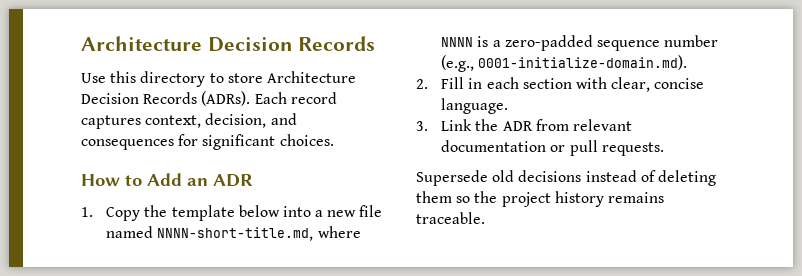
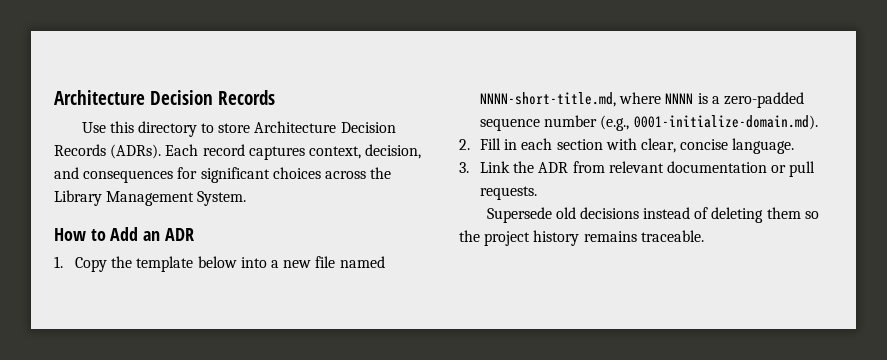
[279,134,334,146] choices. -> [272,167,392,179] [54,190,247,206] choices across the Library Management System.

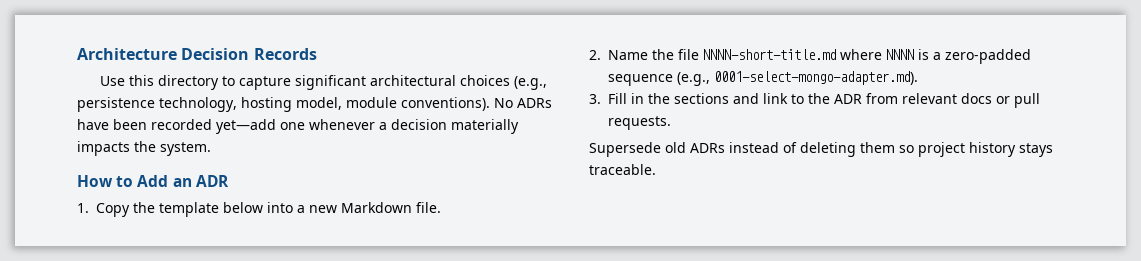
[218,121,396,133] [54,144,422,160] [54,167,392,183] [54,190,247,206] store Architecture Decision Records (ADRs). Each record captures context, decision, and consequences for significant choices across the Library Management System. -> [239,75,548,90] [77,97,552,112] [77,119,519,134] [77,141,211,156] capture significant architectural choices (e.g., persistence technology, hosting model, module conventions). No ADRs have been recorded yet—add one whenever a decision materially impacts the system.
[315,256,385,268] [480,92,617,107] file named NNNN-short-title.md, -> [341,202,441,213] [589,49,836,60] Markdown file. // 2. Name the file NNNN-short-title.md
[544,115,818,131] [459,138,795,154] [459,161,511,173] number (e.g., 0001-initialize-domain.md). // 2. Fill in each section with clear, concise language. // 3. Link -> [677,71,918,86] [589,93,804,104] (e.g., 0001-select-mongo-adapter.md). // 3. Fill in the sections and link to
[667,161,768,173] documentation -> [961,93,992,104] docs
[579,207,639,219] decisions -> [690,143,725,153] ADRs
[459,230,480,242] the -> (914, 149) none
[583,231,637,242] remains -> [1019,143,1053,157] stays

